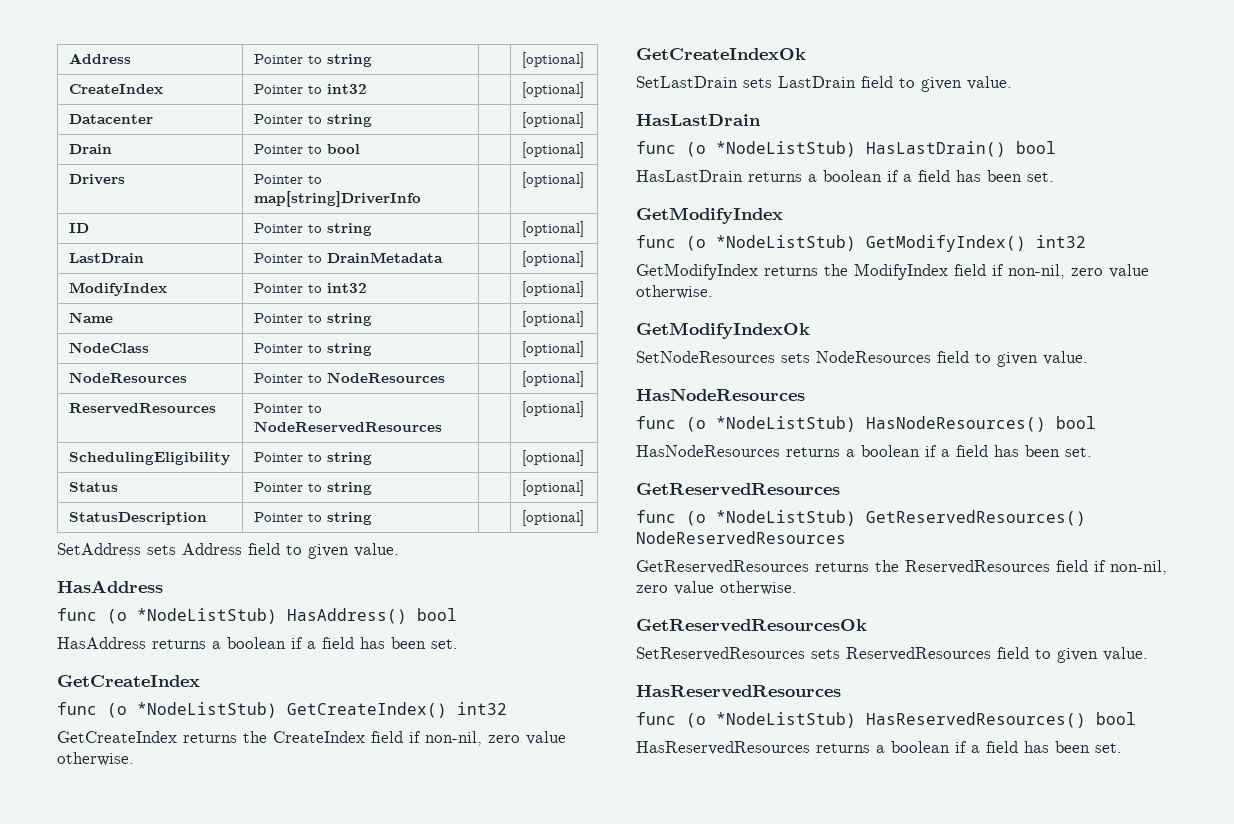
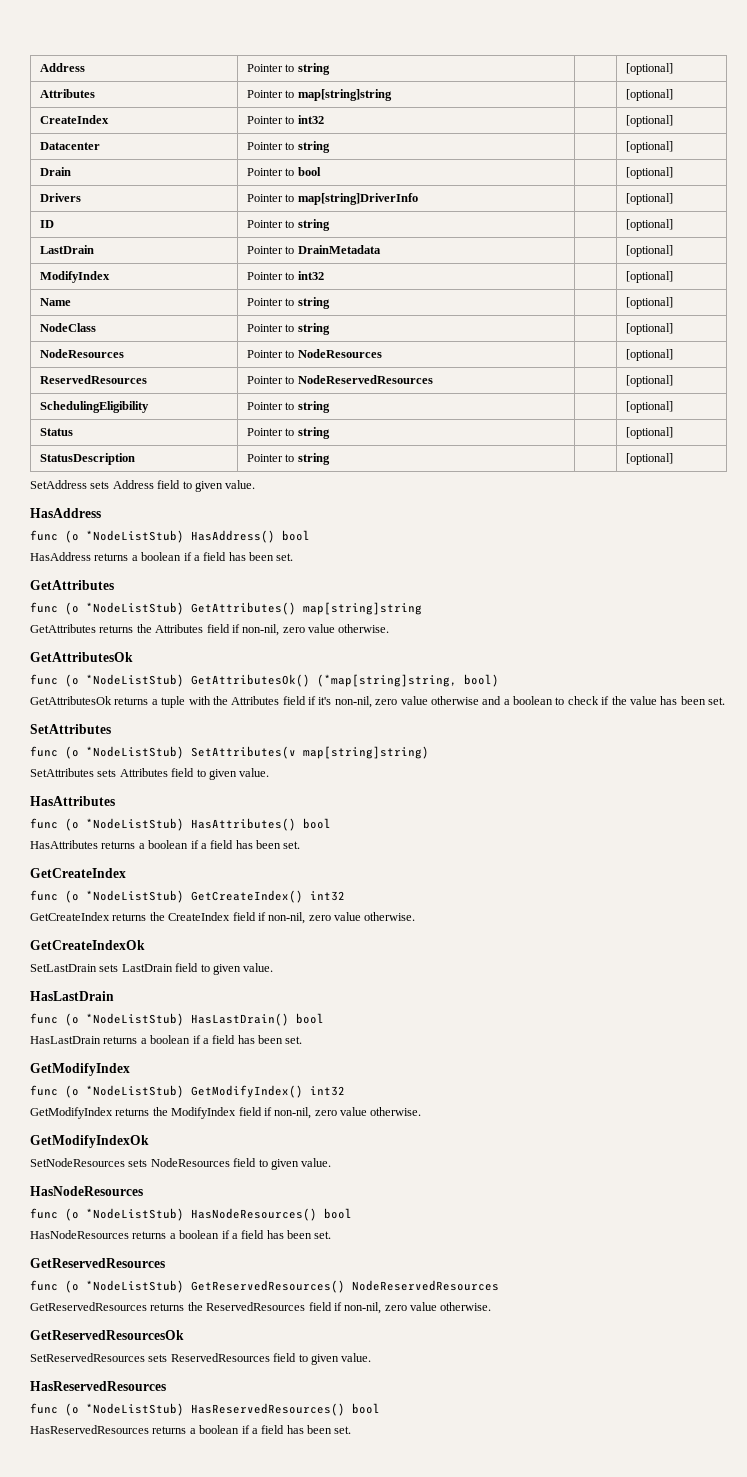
(584, 60) none -> [39,89,95,98] [246,89,392,101] [625,89,673,101] // Attributes | Pointer to map[string]string | | [optional]
(458, 644) none -> [30,580,114,590] [30,602,422,615] [30,624,390,636] [30,652,133,662] [30,674,499,687] [30,696,725,708] [30,724,111,734] [30,746,429,759] [30,768,270,780] [30,796,115,806] [30,818,331,831] [30,840,301,849] // GetAttributes // func (o *NodeListStub) GetAttributes() map[string]string // GetAttributes returns the Attributes field if non-nil, zero value otherwise. // GetAttributesOk // func (o *NodeListStub) GetAttributesOk() (*map[string]string, bool) // GetAttributesOk returns a tuple with the Attributes field if it's non-nil, zero value otherwise and a boolean to check if the value has been set. // SetAttributes // func (o *NodeListStub) SetAttributes(v map[string]string) // SetAttributes sets Attributes field to given value. // HasAttributes // func (o *NodeListStub) HasAttributes() bool // HasAttributes returns a boolean if a field has been set.

